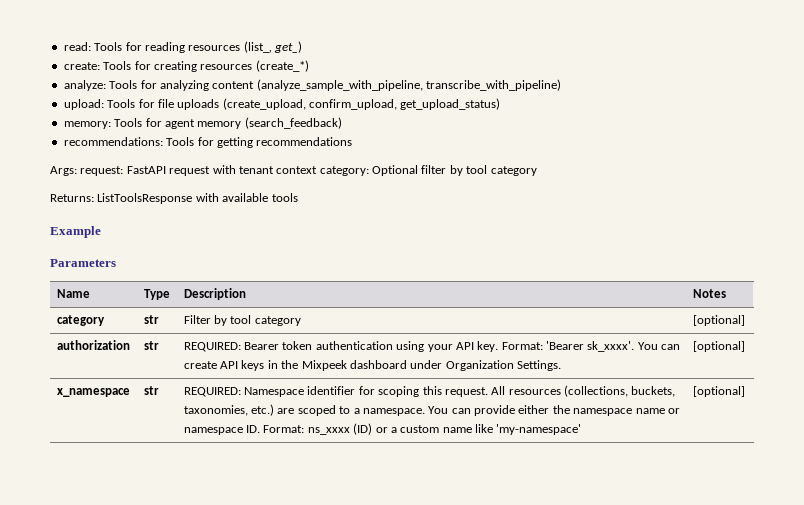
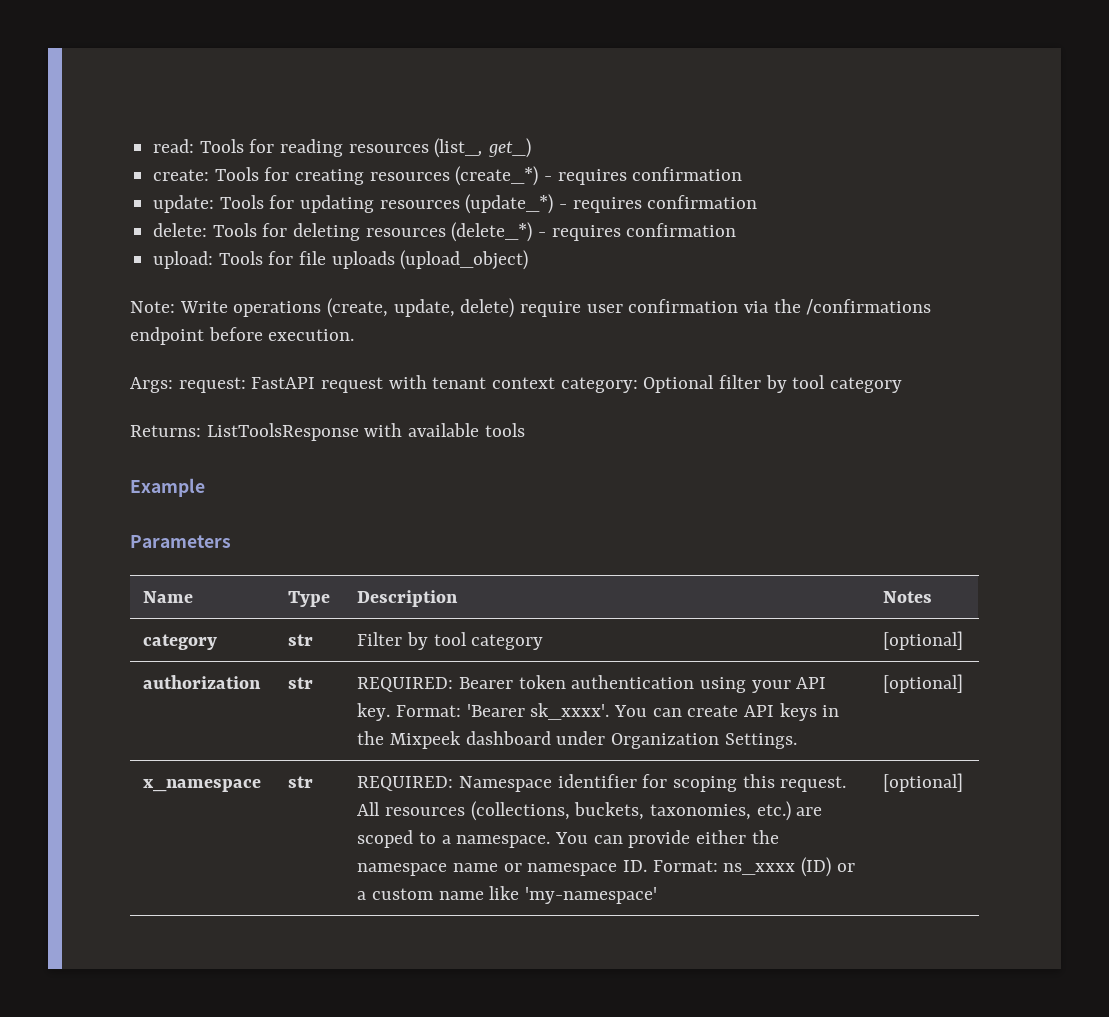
[63,79,561,91] // analyze: Tools for analyzing content (analyze_sample_with_pipeline, transcribe_with_pipeline) -> [544,167,743,185] [153,194,758,214] [153,222,737,242] - requires confirmation // update: Tools for updating resources (update_*) - requires confirmation // delete: Tools for deleting resources (delete_*) - requires confirmation
[222,98,501,110] [63,117,342,129] [63,137,353,148] (create_upload, confirm_upload, get_upload_status) // memory: Tools for agent memory (search_feedback) // recommendations: Tools for getting recommendations -> [400,250,529,270] [130,298,932,318] [130,327,355,345] (upload_object) // Note: Write operations (create, update, delete) require user confirmation via the /confirmations endpoint before execution.

